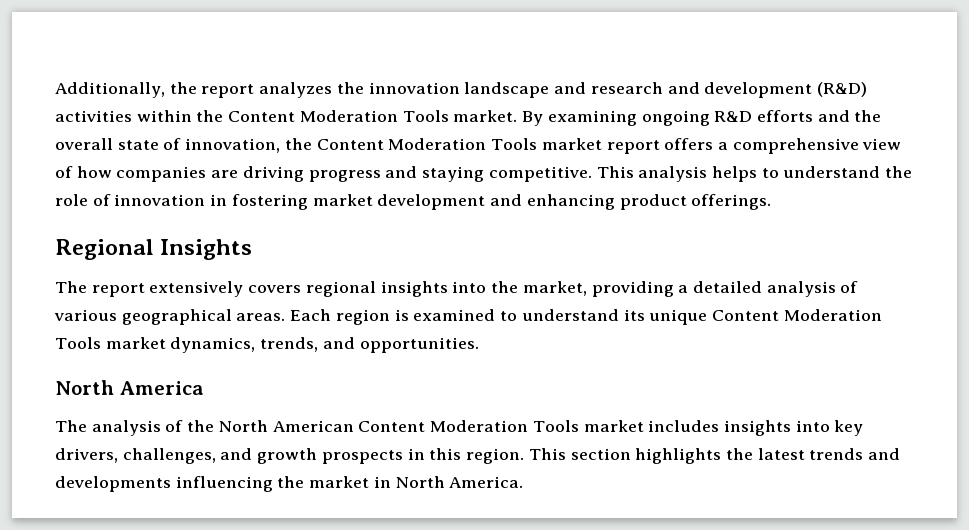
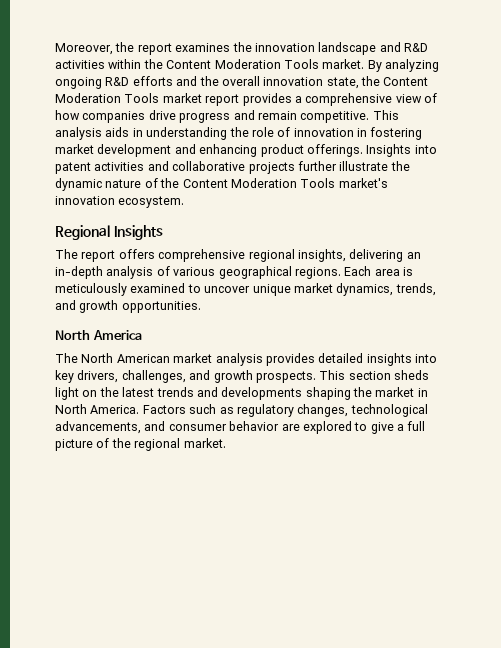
[55,82,165,98] Additionally, -> [55,43,113,55] Moreover,
[259,82,333,98] analyzes -> [175,43,231,52] examines
[590,82,867,98] research and development (R&D) -> [404,43,428,52] R&D
[547,110,637,126] examining -> [385,59,439,72] analyzing
[117,138,281,153] state of innovation, -> [263,77,359,89] innovation state,
[664,138,714,150] offers -> [242,93,292,106] provides
[211,166,304,182] are driving -> [148,110,176,120] drive
[422,166,485,182] staying -> [257,111,297,120] remain
[711,166,881,182] helps to understand -> [105,127,228,140] aids in understanding
[55,239,253,260] [55,281,859,297] [54,309,882,325] [55,337,101,349] // Regional Insights // The report extensively covers regional insights into the market, providing a detailed analysis of various geographical areas. Each region is examined to understand its unique Content Moderation Tools -> [366,144,437,157] [55,161,410,174] [55,178,388,191] [55,196,185,208] [55,225,163,240] [55,249,421,262] [55,266,413,279] [55,283,291,296] Insights into patent activities and collaborative projects further illustrate the dynamic nature of the Content Moderation Tools market's innovation ecosystem. // Regional Insights // The report offers comprehensive regional insights, delivering an in-depth analysis of various geographical regions. Each area is meticulously examined to uncover unique
(355, 343) none -> [79,300,119,313] growth
[91,420,720,436] analysis of the North American Content Moderation Tools market includes -> [81,353,364,366] North American market analysis provides detailed
[321,448,722,464] prospects in this region. This section highlights -> [255,370,429,383] [55,387,98,400] prospects. This section sheds light on
[175,476,273,492] influencing -> [305,387,351,400] shaping
(524, 482) none -> [142,404,428,417] [55,421,426,434] [55,438,226,451] Factors such as regulatory changes, technological advancements, and consumer behavior are explored to give a full picture of the regional market.

